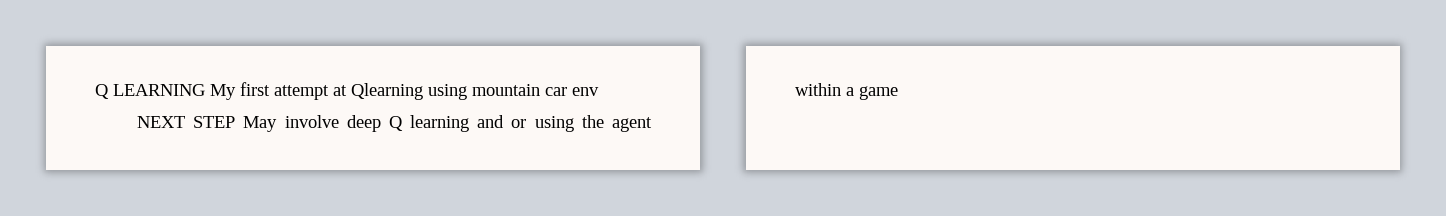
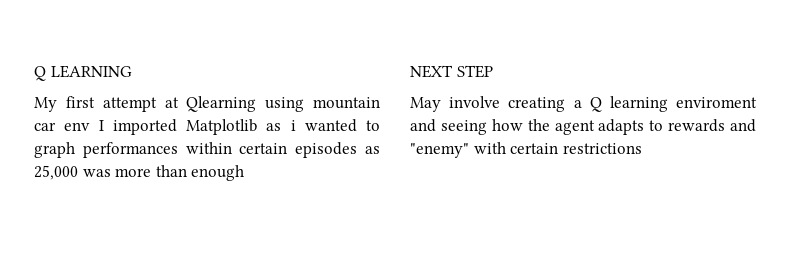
(205, 90) none -> (132, 71) //
(599, 91) none -> [98,119,380,135] [34,142,381,158] [34,165,245,181] I imported Matplotlib as i wanted to graph performances within certain episodes as 25,000 was more than enough
(236, 122) none -> (493, 71) //
[346,115,652,132] [795,83,898,100] deep Q learning and or using the agent within a game -> [508,96,757,112] [410,119,756,135] [410,142,642,158] creating a Q learning enviroment and seeing how the agent adapts to rewards and "enemy" with certain restrictions

